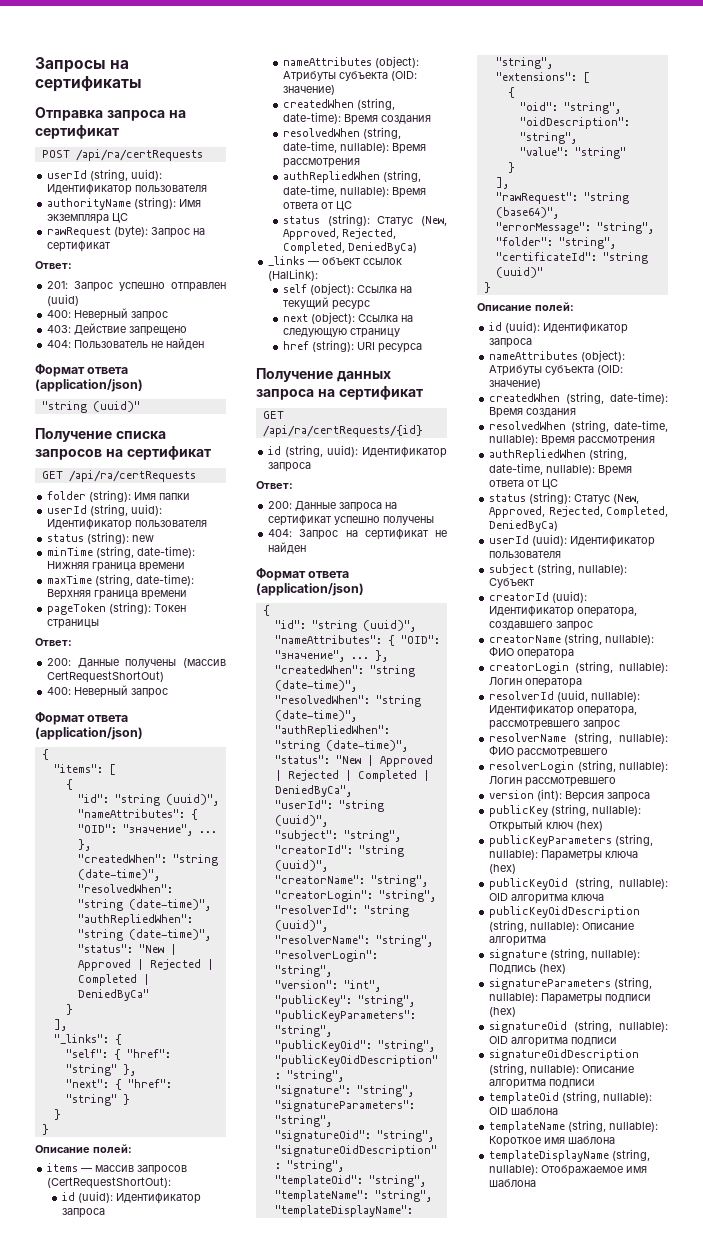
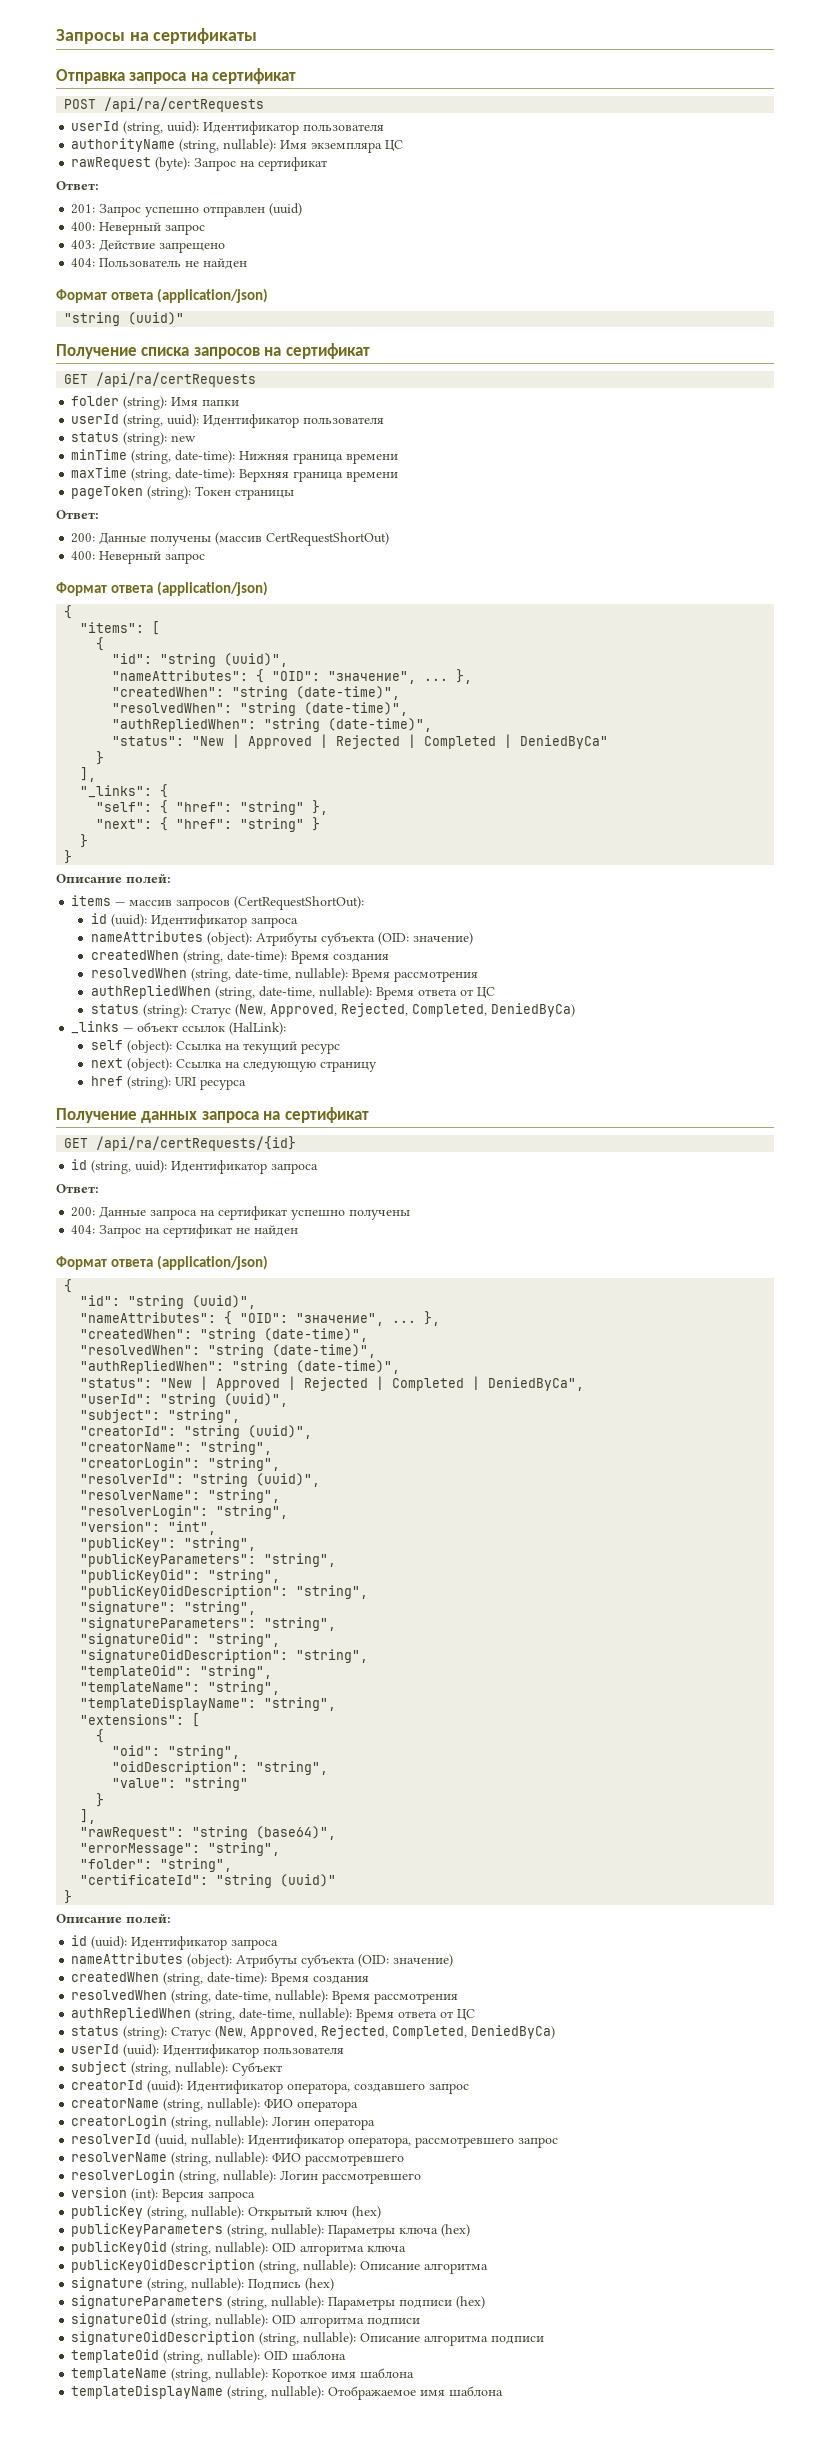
[134,197,177,209] (string): -> [179,139,277,153] (string, nullable):

